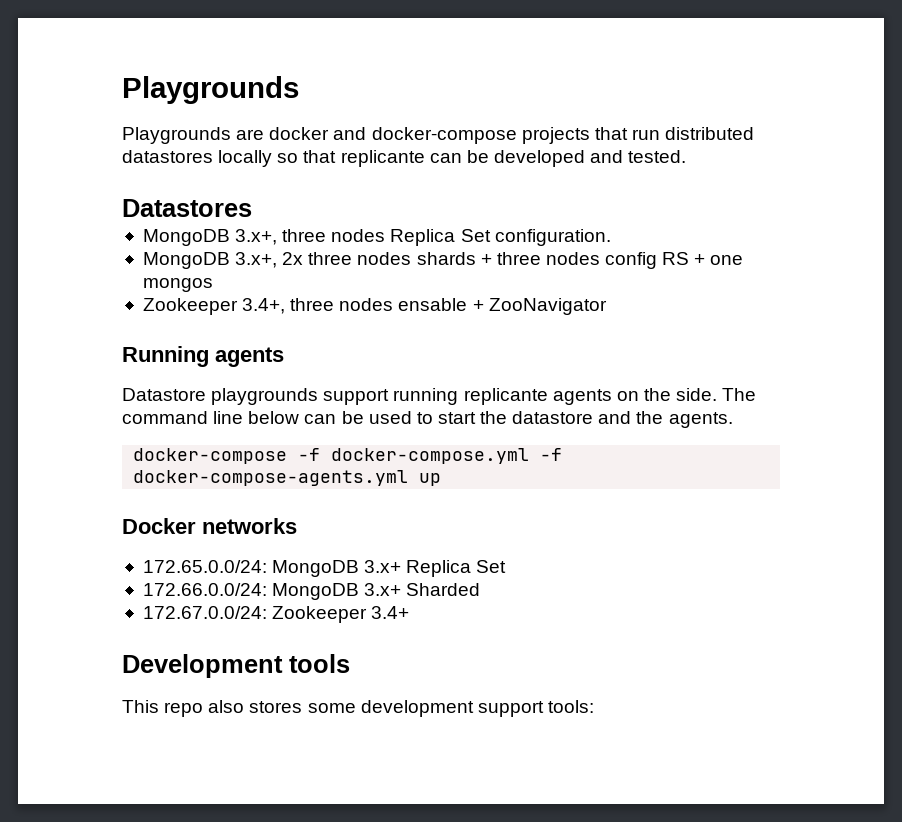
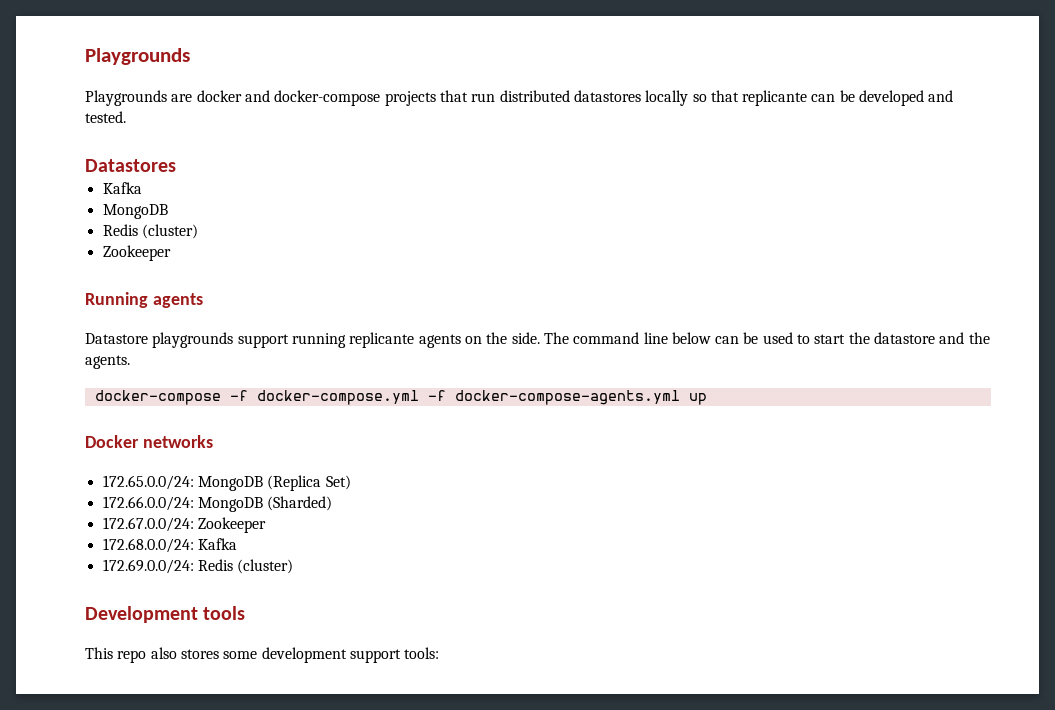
[142,229,611,246] [142,252,744,269] [142,278,213,292] [142,298,607,315] MongoDB 3.x+, three nodes Replica Set configuration. // MongoDB 3.x+, 2x three nodes shards + three nodes config RS + one mongos // Zookeeper 3.4+, three nodes ensable + ZooNavigator -> [102,182,142,194] [102,204,168,219] [102,224,198,239] [102,245,171,261] Kafka // MongoDB // Redis (cluster) // Zookeeper
[364,560,507,577] 3.x+ Replica Set -> [267,475,351,491] (Replica Set)
[364,583,481,596] 3.x+ Sharded -> [267,496,333,511] (Sharded)
[371,606,410,619] 3.4+ -> [102,538,237,553] [102,559,294,574] // 172.68.0.0/24: Kafka // 172.69.0.0/24: Redis (cluster)

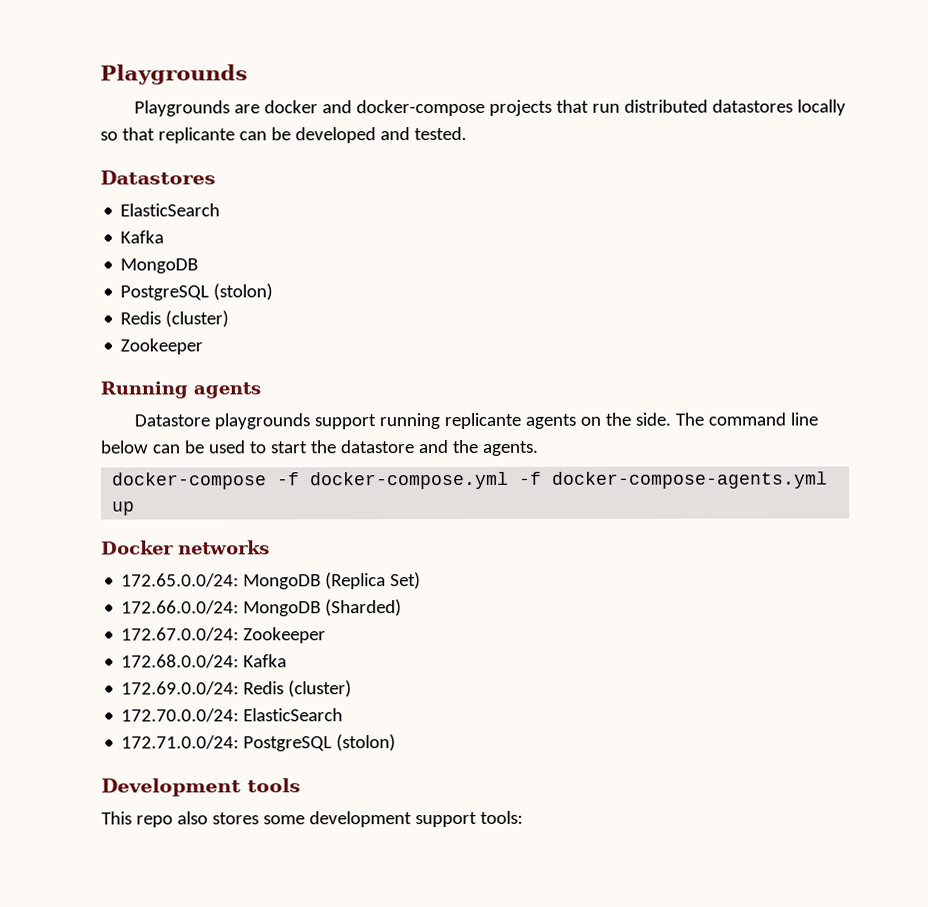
(176, 165) none -> [120,203,221,217] // ElasticSearch
(168, 211) none -> [120,283,274,301] // PostgreSQL (stolon)
(294, 566) none -> [121,708,344,723] [121,734,397,752] // 172.70.0.0/24: ElasticSearch // 172.71.0.0/24: PostgreSQL (stolon)

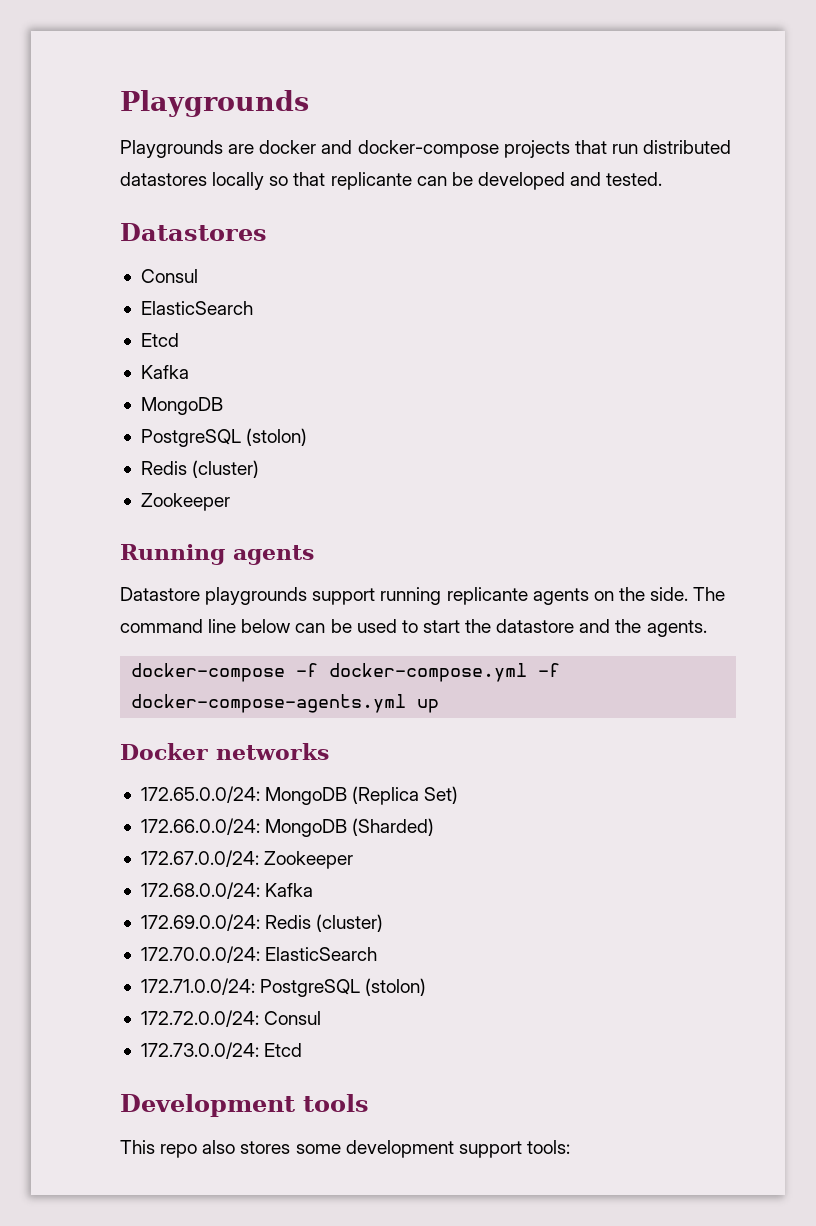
[120,203,221,217] // ElasticSearch -> [140,269,198,283] [140,301,253,315] [140,333,179,347] // Consul // ElasticSearch // Etcd
(397, 743) none -> [140,1010,322,1027] [140,1042,303,1059] // 172.72.0.0/24: Consul // 172.73.0.0/24: Etcd

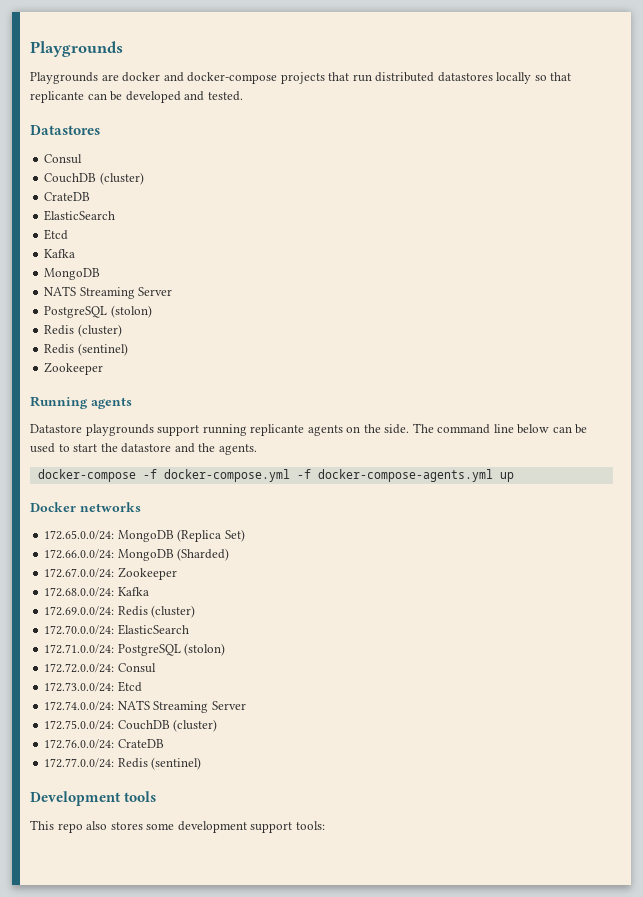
(198, 276) none -> [44,172,144,185] [44,192,91,201] // CouchDB (cluster) // CrateDB
(223, 406) none -> [44,286,173,299] // NATS Streaming Server
(260, 469) none -> [44,343,128,356] // Redis (sentinel)
(303, 1050) none -> [44,700,246,713] [44,719,218,732] [44,739,164,749] [44,757,202,770] // 172.74.0.0/24: NATS Streaming Server // 172.75.0.0/24: CouchDB (cluster) // 172.76.0.0/24: CrateDB // 172.77.0.0/24: Redis (sentinel)

